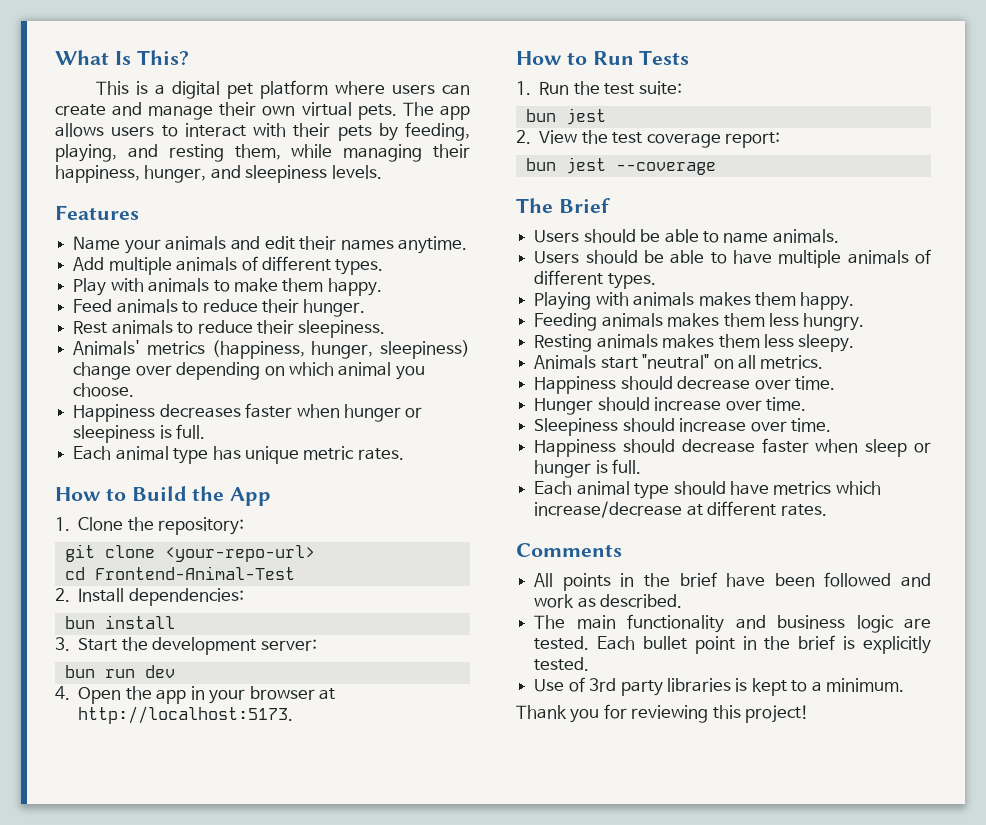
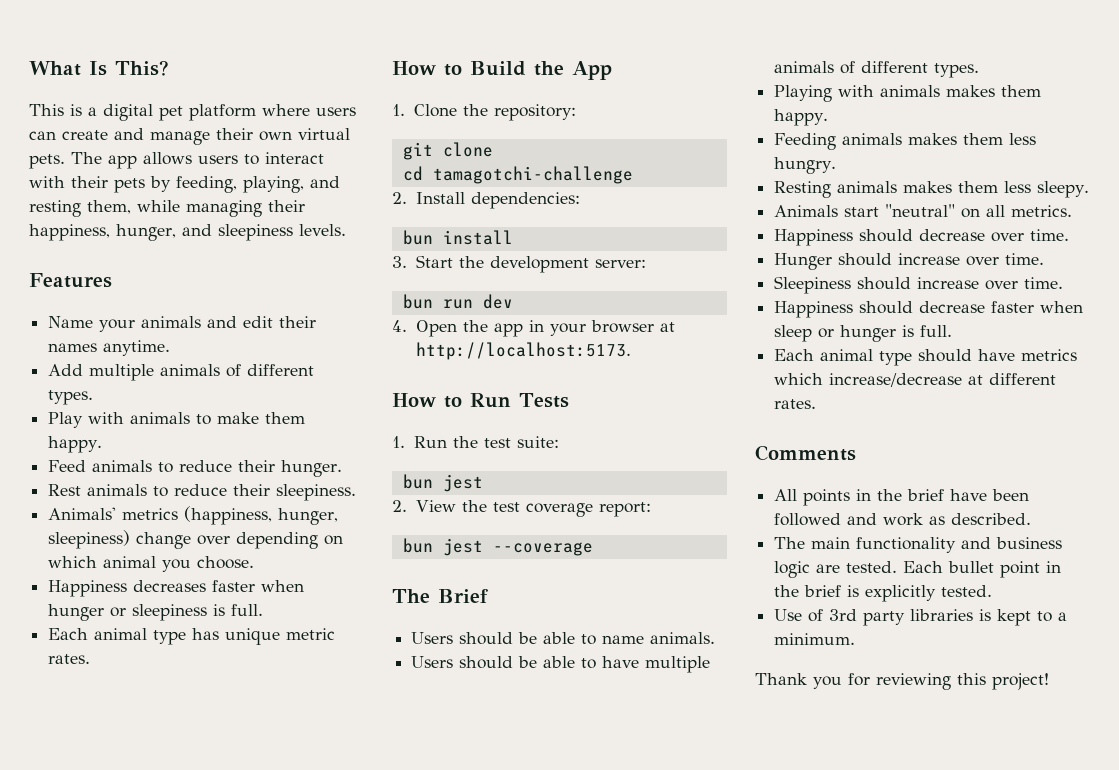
[164,545,315,562] <your-repo-url> -> (493, 149) none
[94,566,295,580] Frontend-Animal-Test -> [432,166,633,184] tamagotchi-challenge

